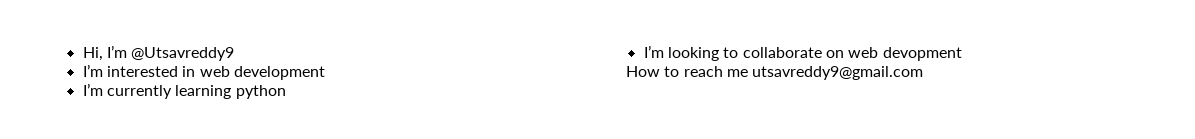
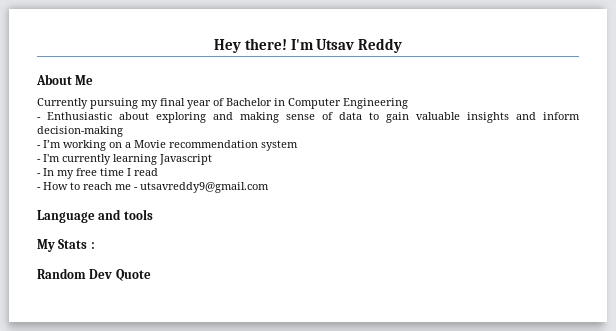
[82,45,235,61] [82,64,325,80] [82,83,286,99] [643,45,962,61] Hi, I’m @Utsavreddy9 // I’m interested in web development // I’m currently learning python // I’m looking to collaborate on web devopment // -> [213,38,403,53] [36,74,94,85] [37,98,408,109] [37,112,580,123] [37,126,123,137] [37,140,298,151] [37,154,212,165] [37,168,158,179] [37,187,41,190] Hey there! I'm Utsav Reddy // About Me // Currently pursuing my final year of Bachelor in Computer Engineering // - Enthusiastic about exploring and making sense of data to gain valuable insights and inform decision-making // - I’m working on a Movie recommendation system // - I'm currently learning Javascript // - In my free time I read // -
(748, 73) none -> [134,187,138,190] -
(924, 73) none -> [37,209,153,223] [37,239,95,252] [37,268,151,281] // Language and tools // My Stats : // Random Dev Quote

